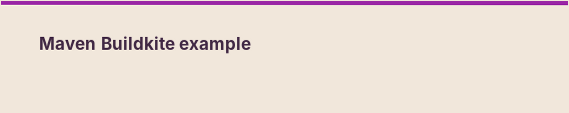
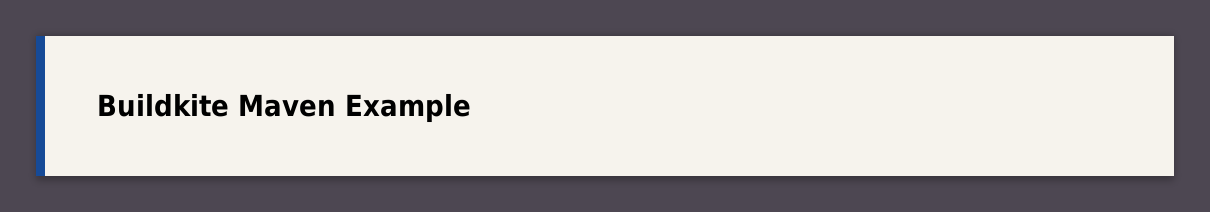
[39,35,253,54] Maven Buildkite example -> [97,93,471,123] Buildkite Maven Example

